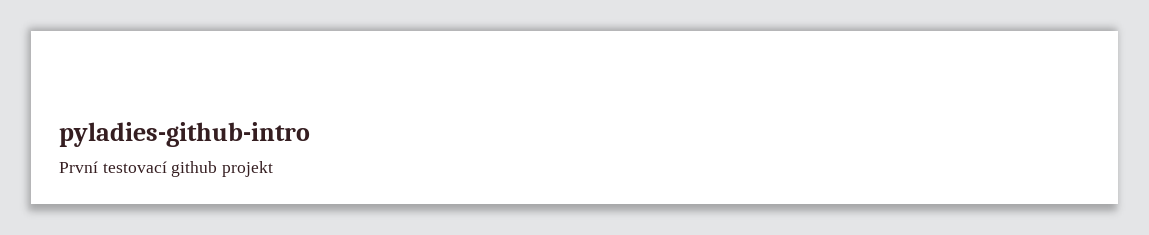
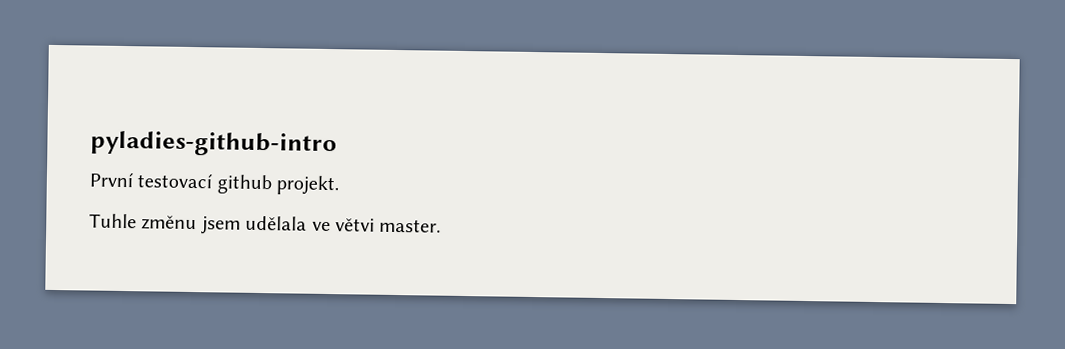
[222,161,274,177] projekt -> [276,175,340,196] [89,213,442,235] projekt. // Tuhle změnu jsem udělala ve větvi master.

